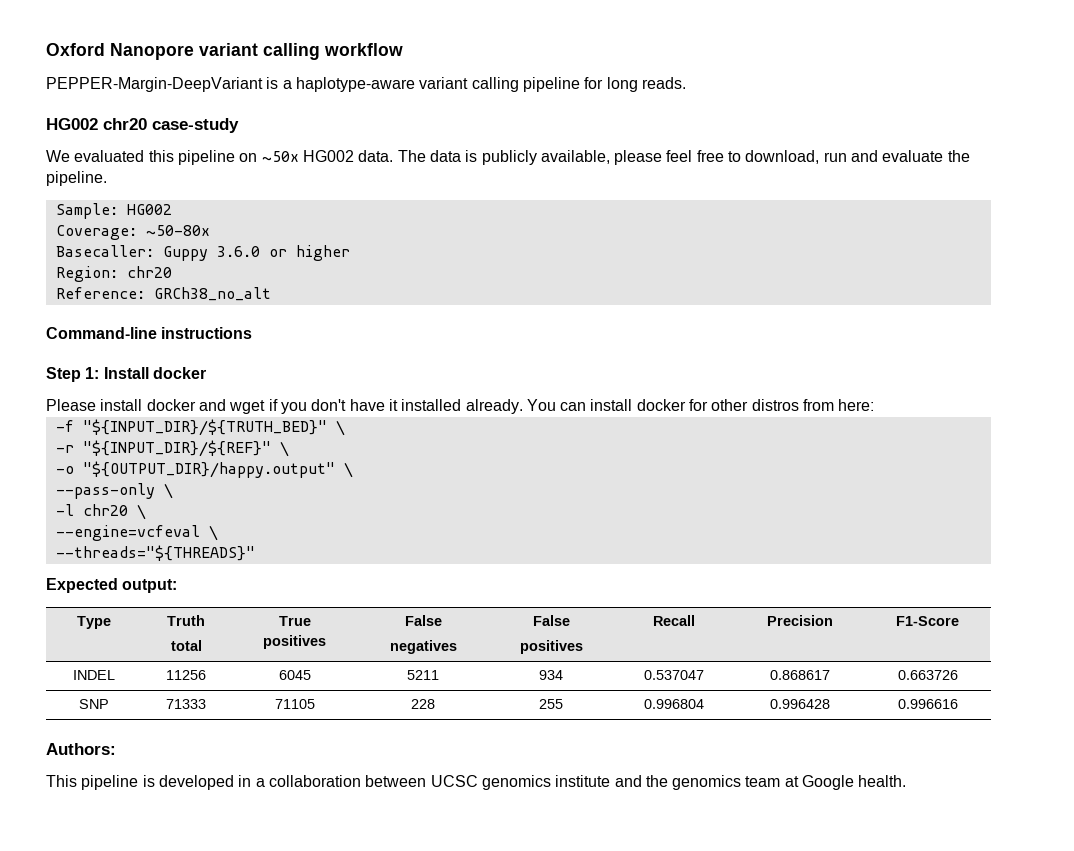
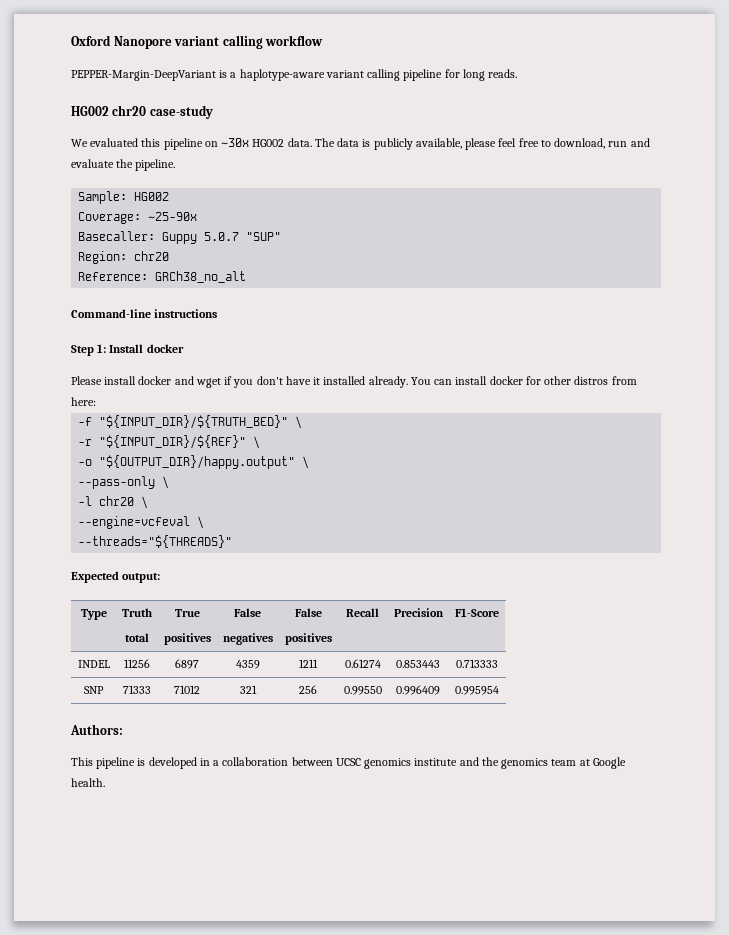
[261,151,299,162] ~50x -> [221,138,250,147] ~30x
[145,225,210,236] ~50-80x -> [148,212,198,221] ~25-90x
[216,245,350,261] 3.6.0 or higher -> [204,232,282,241] 5.0.7 "SUP"
[278,670,311,680] [407,670,439,680] [539,670,563,680] [643,670,704,680] [769,670,830,680] [897,670,958,680] [78,699,109,709] [166,699,206,709] [274,699,315,709] [411,699,435,709] [539,699,563,709] [643,699,704,709] [769,699,830,709] [897,699,958,709] 6045 | 5211 | 934 | 0.537047 | 0.868617 | 0.663726 // SNP | 71333 | 71105 | 228 | 255 | 0.996804 | 0.996428 | 0.996616 -> [175,659,199,669] [235,660,260,669] [299,659,318,668] [344,659,381,668] [396,660,440,668] [456,659,498,668] [84,686,104,694] [122,685,151,694] [174,685,200,694] [239,685,257,694] [299,685,317,694] [343,686,382,695] [396,685,440,695] [455,686,499,695] 6897 | 4359 | 1211 | 0.61274 | 0.853443 | 0.713333 // SNP | 71333 | 71012 | 321 | 256 | 0.99550 | 0.996409 | 0.995954

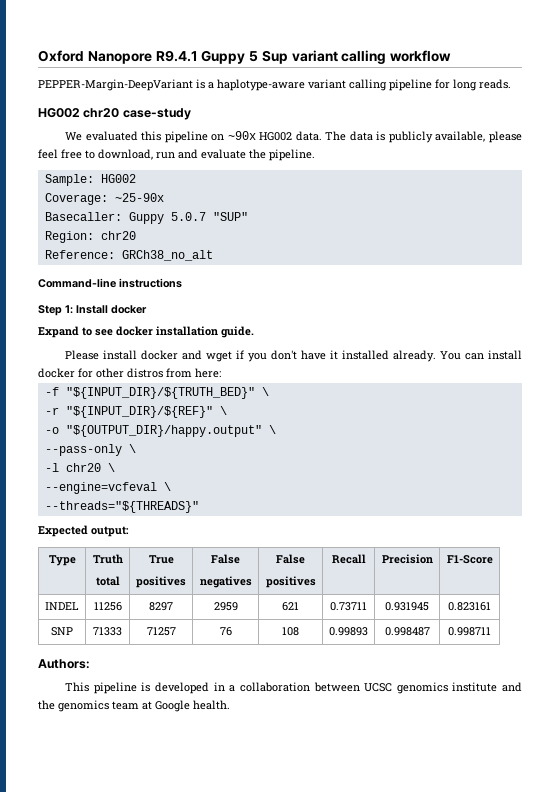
(172, 42) none -> [155,50,288,64] R9.4.1 Guppy 5 Sup
[221,138,250,147] ~30x -> [227,131,256,140] ~90x
(184, 348) none -> [38,326,254,338] // Expand to see docker installation guide.
[175,659,199,669] [235,660,260,669] [299,659,318,668] [344,659,381,668] [396,660,440,668] [456,659,498,668] [84,686,104,694] [122,685,151,694] [174,685,200,694] [239,685,257,694] [299,685,317,694] [343,686,382,695] [396,685,440,695] [455,686,499,695] 6897 | 4359 | 1211 | 0.61274 | 0.853443 | 0.713333 // SNP | 71333 | 71012 | 321 | 256 | 0.99550 | 0.996409 | 0.995954 -> [149,602,173,611] [213,602,238,611] [282,602,299,611] [330,602,367,611] [385,602,429,611] [448,602,491,611] [51,627,73,636] [93,627,122,636] [146,627,176,636] [219,627,232,636] [282,627,299,636] [329,627,368,636] [384,627,430,636] [448,627,491,636] 8297 | 2959 | 621 | 0.73711 | 0.931945 | 0.823161 // SNP | 71333 | 71257 | 76 | 108 | 0.99893 | 0.998487 | 0.998711

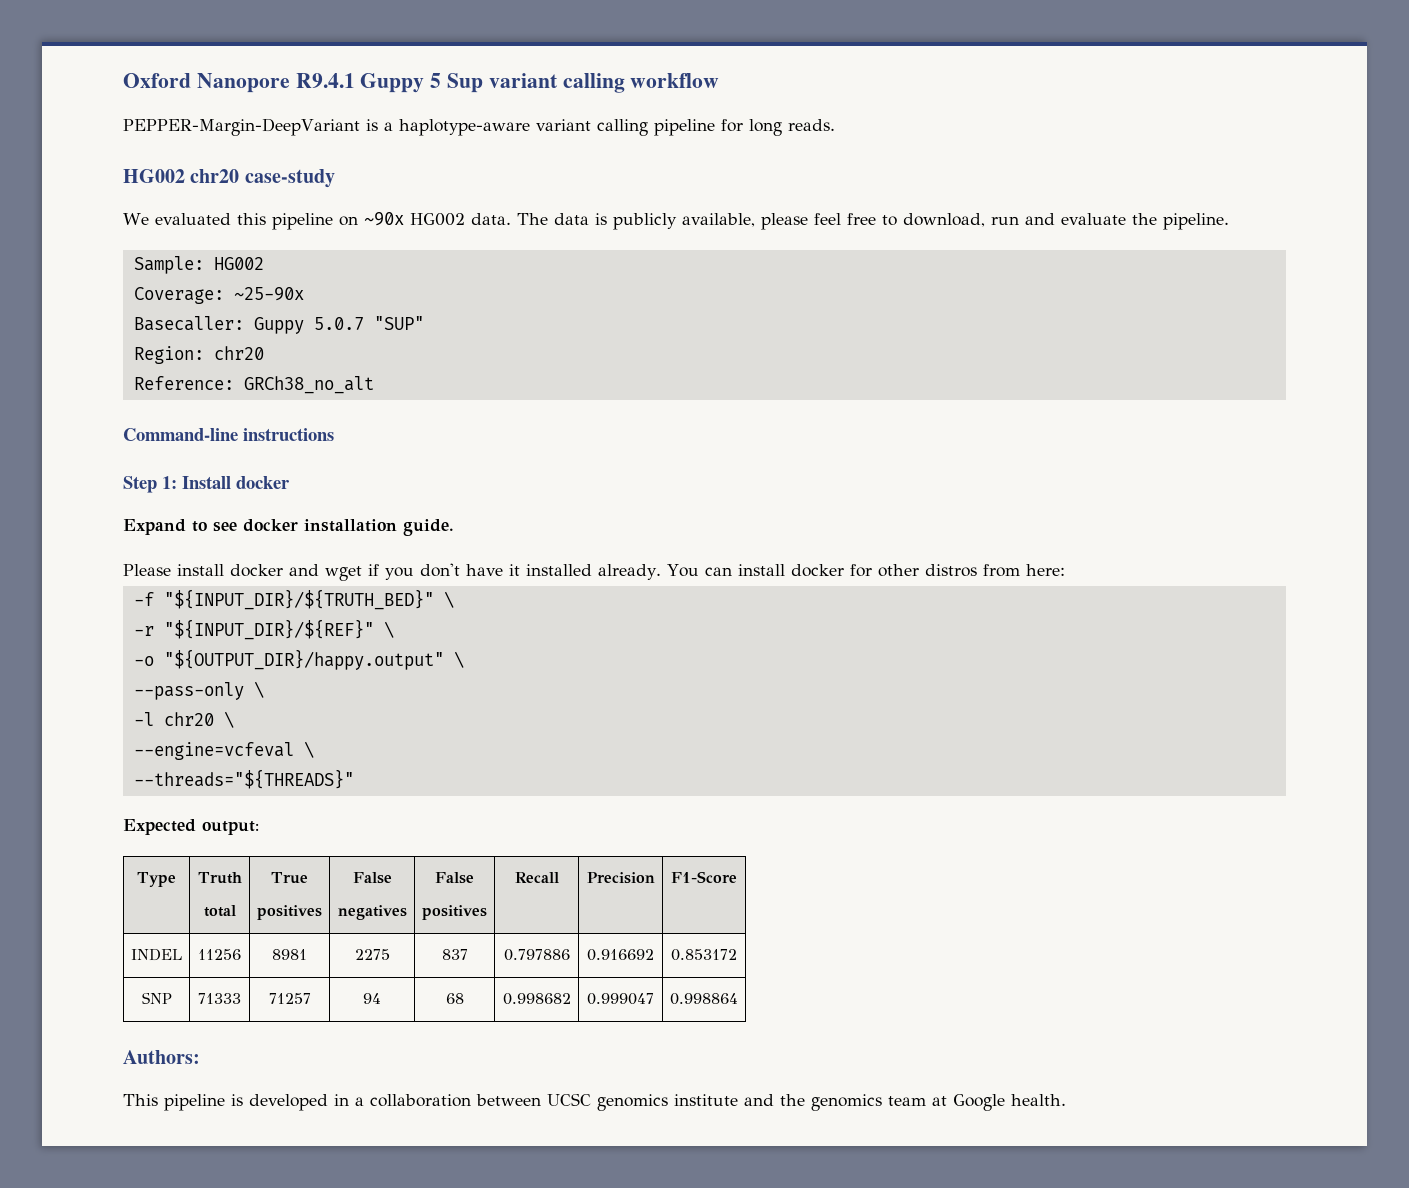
[149,602,173,611] [213,602,238,611] [282,602,299,611] [330,602,367,611] [385,602,429,611] [448,602,491,611] [51,627,73,636] [93,627,122,636] [146,627,176,636] [219,627,232,636] [282,627,299,636] [329,627,368,636] [384,627,430,636] [448,627,491,636] 8297 | 2959 | 621 | 0.73711 | 0.931945 | 0.823161 // SNP | 71333 | 71257 | 76 | 108 | 0.99893 | 0.998487 | 0.998711 -> [272,949,307,960] [354,949,390,960] [441,949,468,960] [503,949,570,961] [587,949,654,961] [671,949,737,961] [141,992,172,1004] [198,993,241,1004] [268,993,311,1004] [363,993,381,1004] [445,993,464,1004] [502,993,571,1005] [587,993,654,1005] [670,993,738,1005] 8981 | 2275 | 837 | 0.797886 | 0.916692 | 0.853172 // SNP | 71333 | 71257 | 94 | 68 | 0.998682 | 0.999047 | 0.998864

